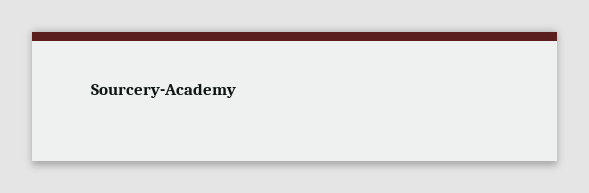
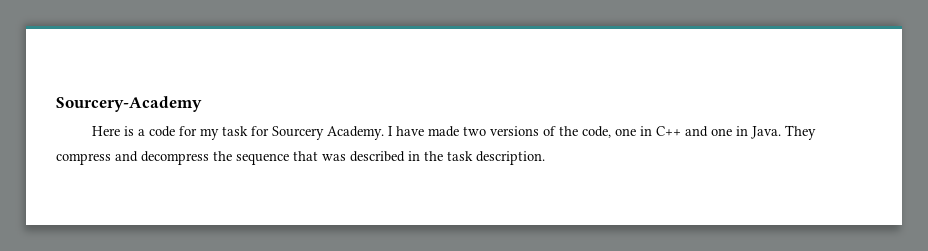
(236, 90) none -> [91,125,816,140] [56,151,545,165] // Here is a code for my task for Sourcery Academy. I have made two versions of the code, one in C++ and one in Java. They compress and decompress the sequence that was described in the task description.

